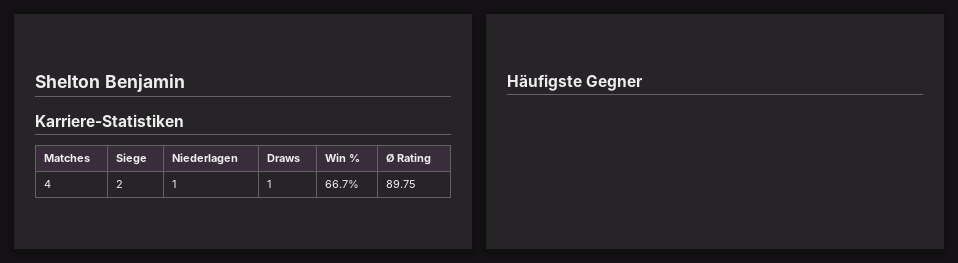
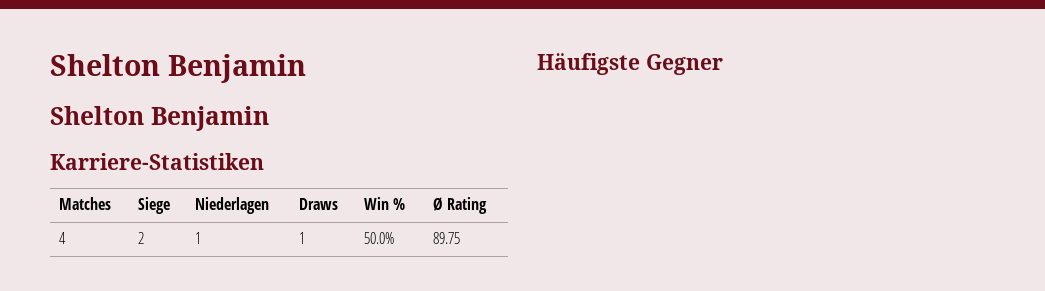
[35,74,185,92] Shelton Benjamin -> [50,54,306,83] [50,106,269,131] Shelton Benjamin // Shelton Benjamin
[325,180,360,188] 66.7% -> [363,232,394,244] 50.0%

